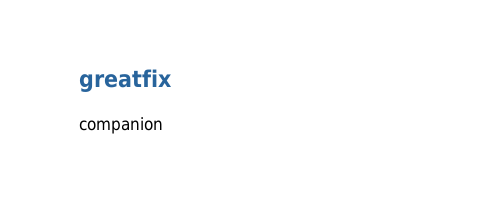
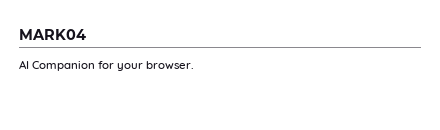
[79,69,172,92] [79,117,163,134] greatfix // companion -> [19,29,86,40] [19,60,195,71] MARK04 // AI Companion for your browser.

